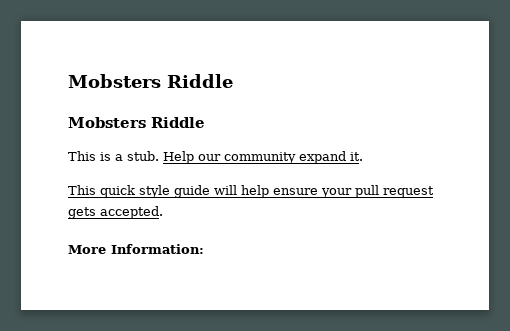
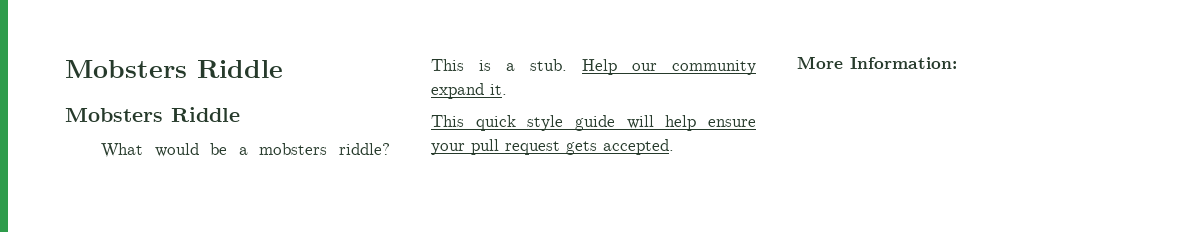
(205, 122) none -> [101,143,390,158] What would be a mobsters riddle?

